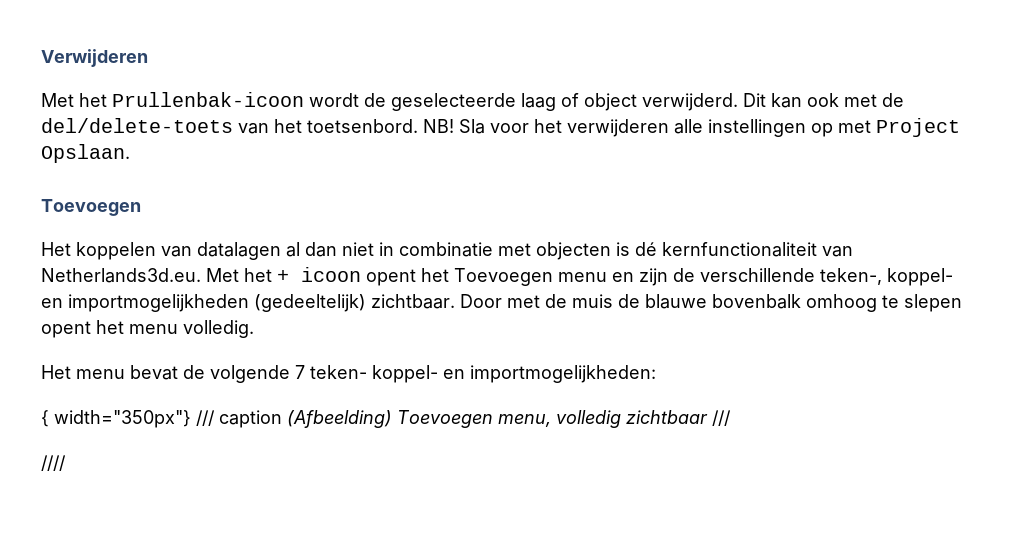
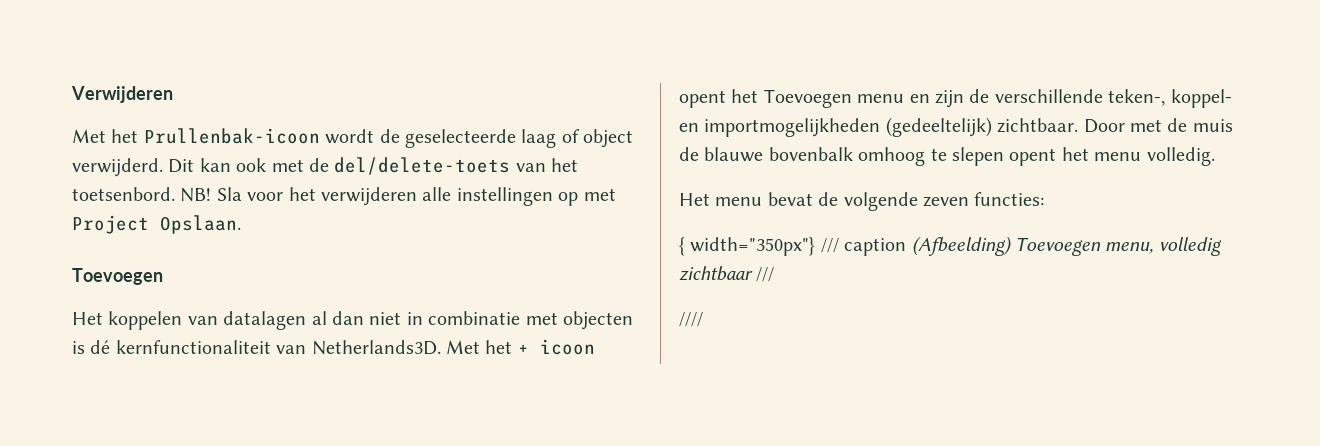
[41,268,201,283] Netherlands3d.eu. -> [311,340,441,355] Netherlands3D.
[295,365,656,383] 7 teken- koppel- en importmogelijkheden: -> [923,192,1045,207] zeven functies:

